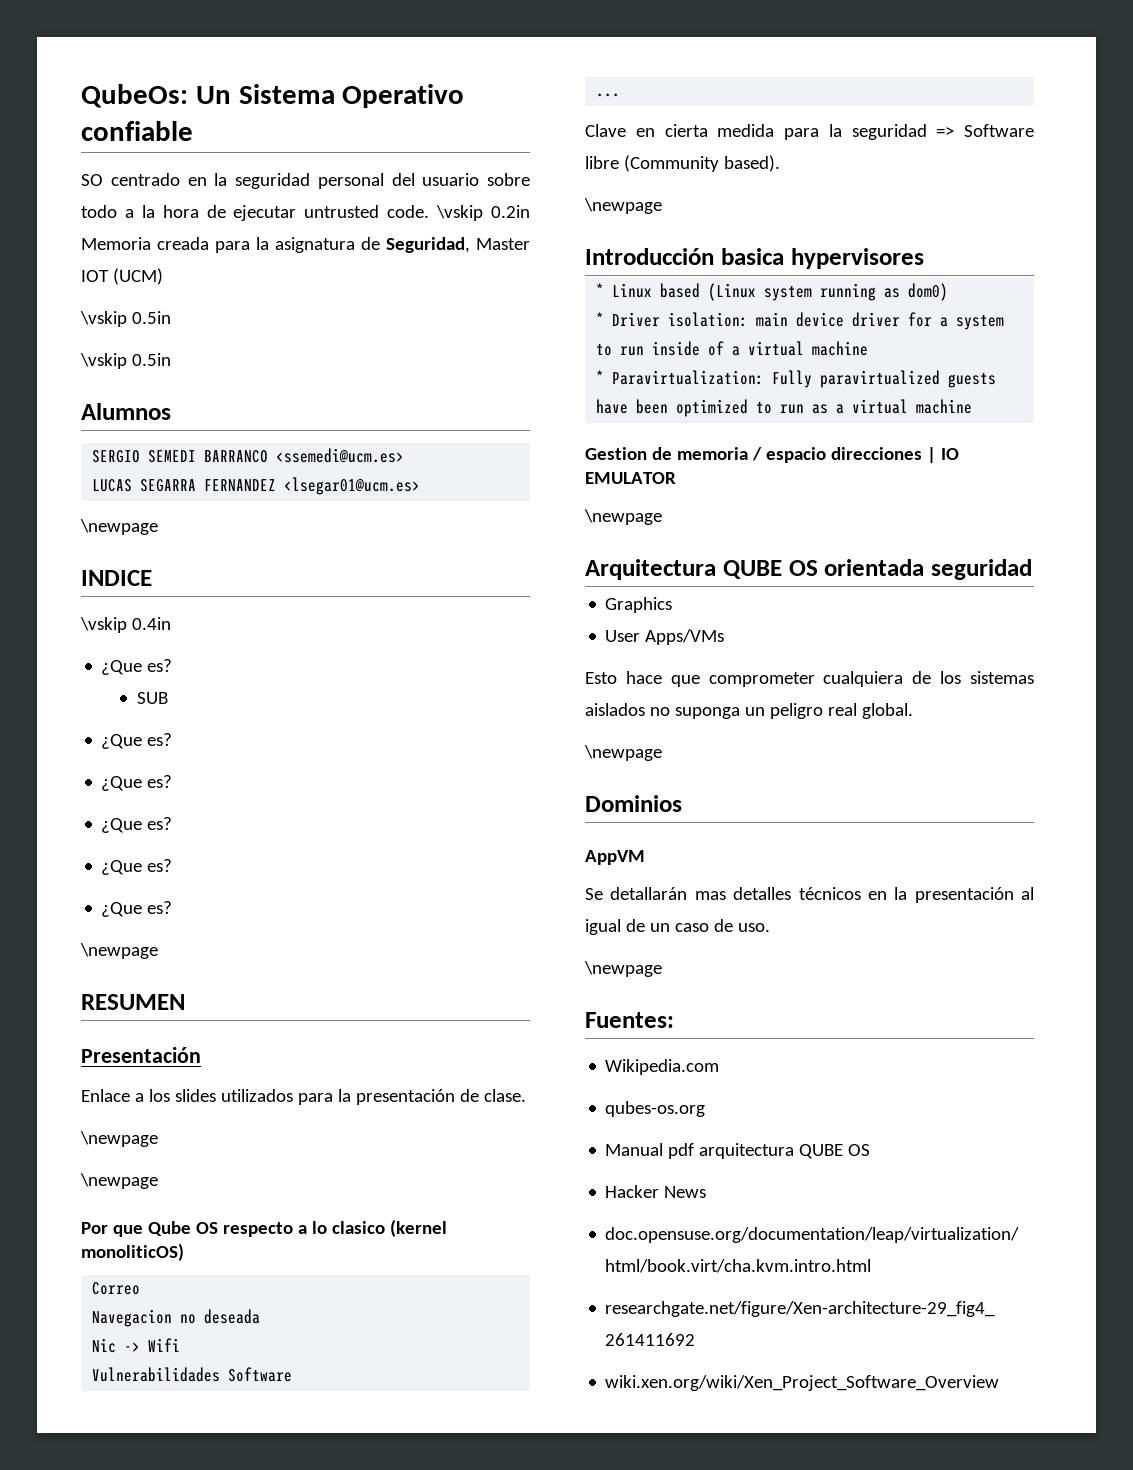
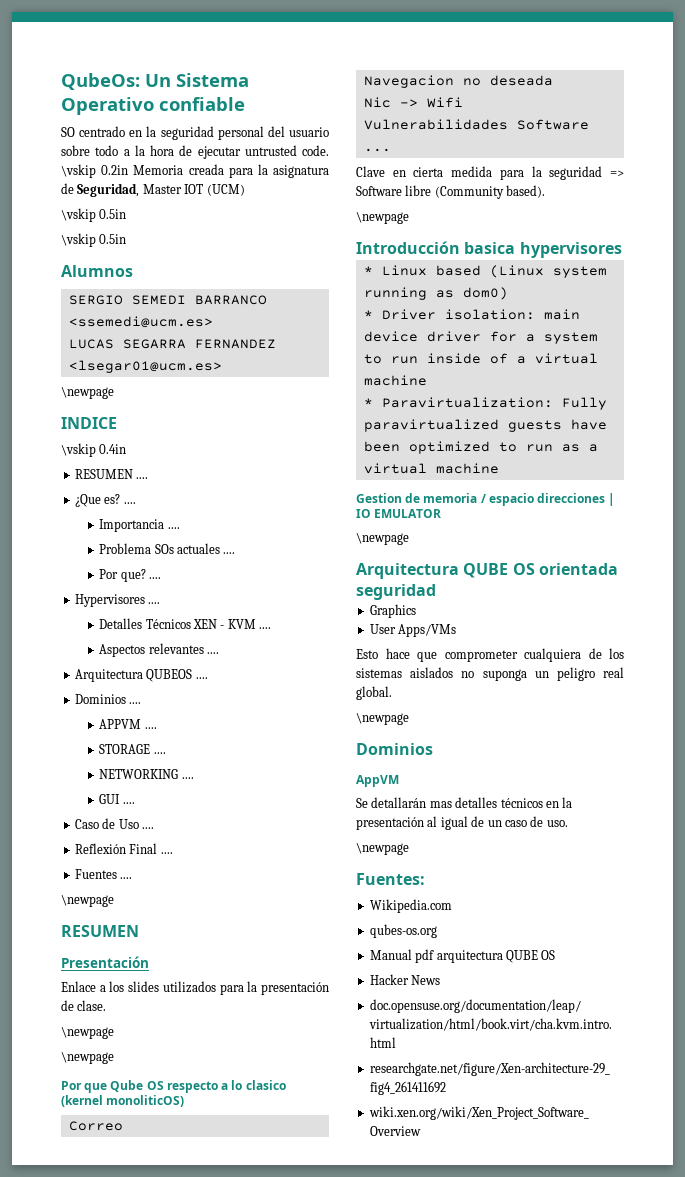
[101,659,173,675] [136,692,168,704] [101,733,173,749] [101,775,173,791] [101,817,173,833] [101,859,173,875] [101,901,173,917] ¿Que es? // SUB // ¿Que es? // ¿Que es? // ¿Que es? // ¿Que es? // ¿Que es? -> [74,469,149,479] [74,494,136,507] [99,519,180,532] [99,543,236,554] [99,569,162,582] [74,594,161,607] [99,618,272,629] [99,643,220,657] [74,669,208,682] [74,694,142,704] [99,719,157,729] [99,744,166,754] [99,769,194,779] [99,794,135,804] [74,818,154,829] [74,843,173,854] [74,869,133,879] RESUMEN .... // ¿Que es? .... // Importancia .... // Problema SOs actuales .... // Por que? .... // Hypervisores .... // Detalles Técnicos XEN - KVM .... // Aspectos relevantes .... // Arquitectura QUBEOS .... // Dominios .... // APPVM .... // STORAGE .... // NETWORKING .... // GUI .... // Caso de Uso .... // Reflexión Final .... // Fuentes ....

